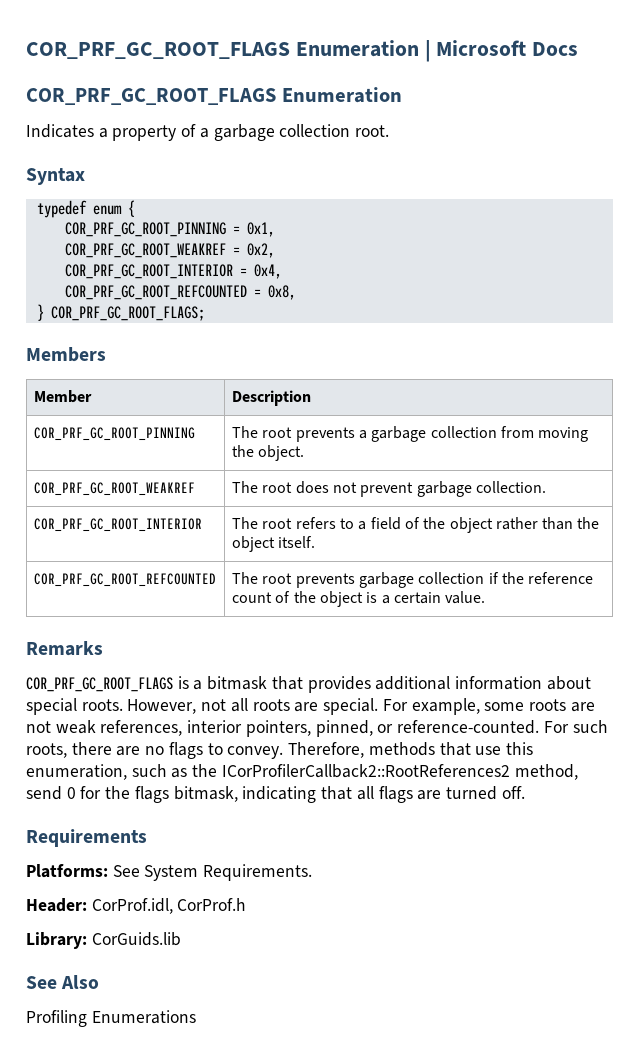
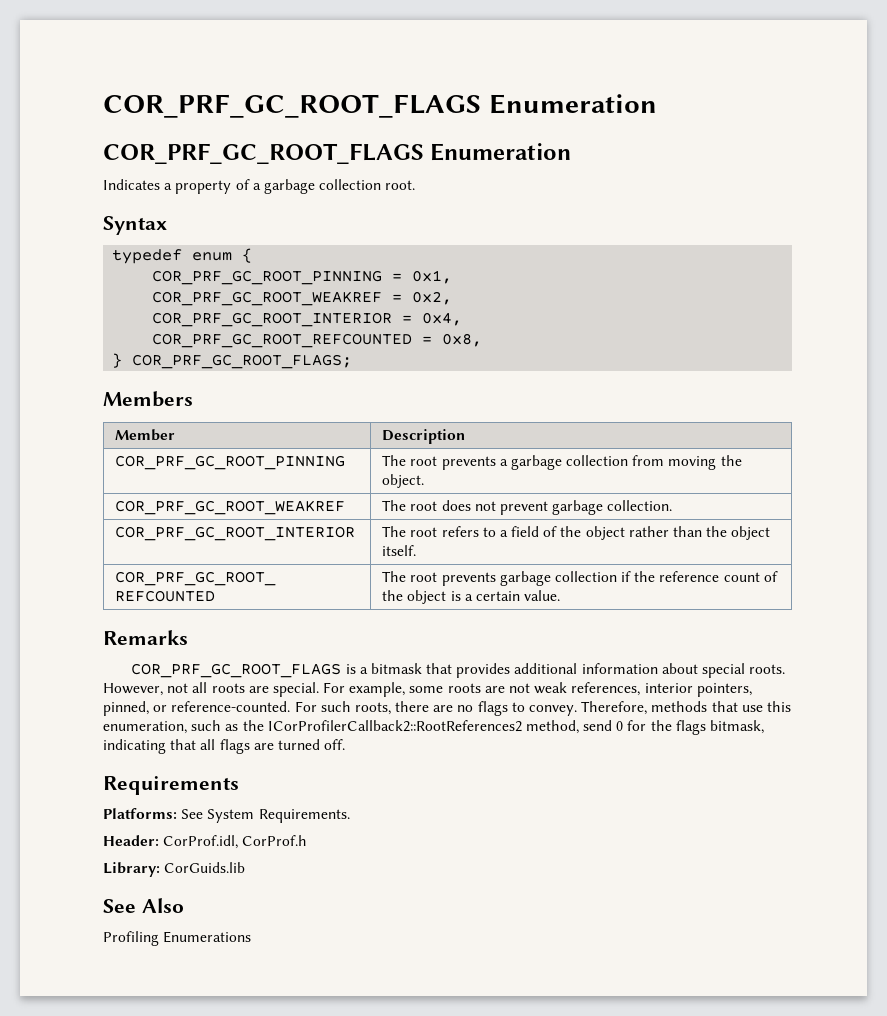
[26,40,579,62] COR_PRF_GC_ROOT_FLAGS Enumeration | Microsoft Docs -> [103,94,657,118] COR_PRF_GC_ROOT_FLAGS Enumeration

